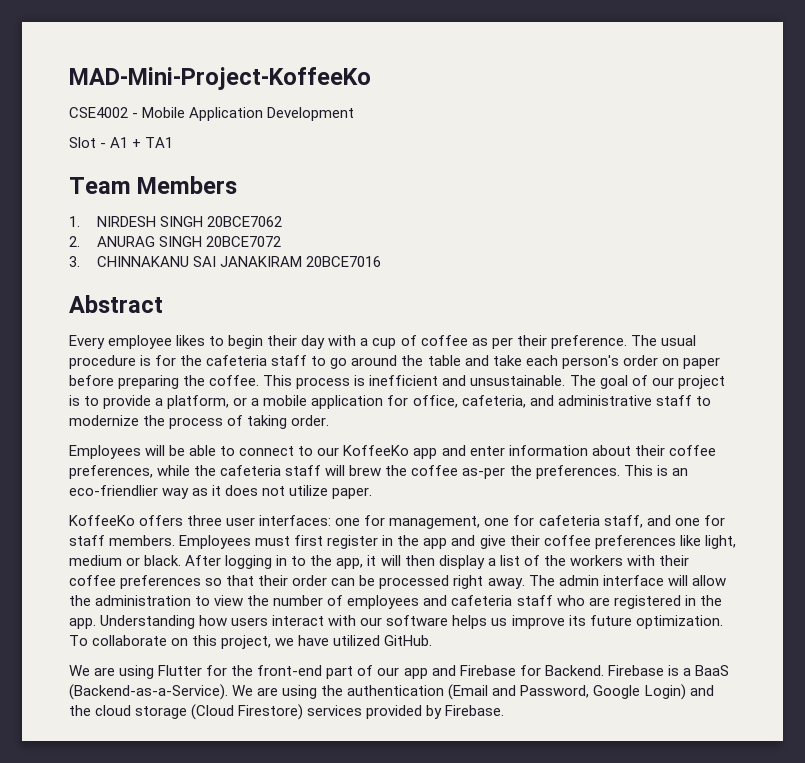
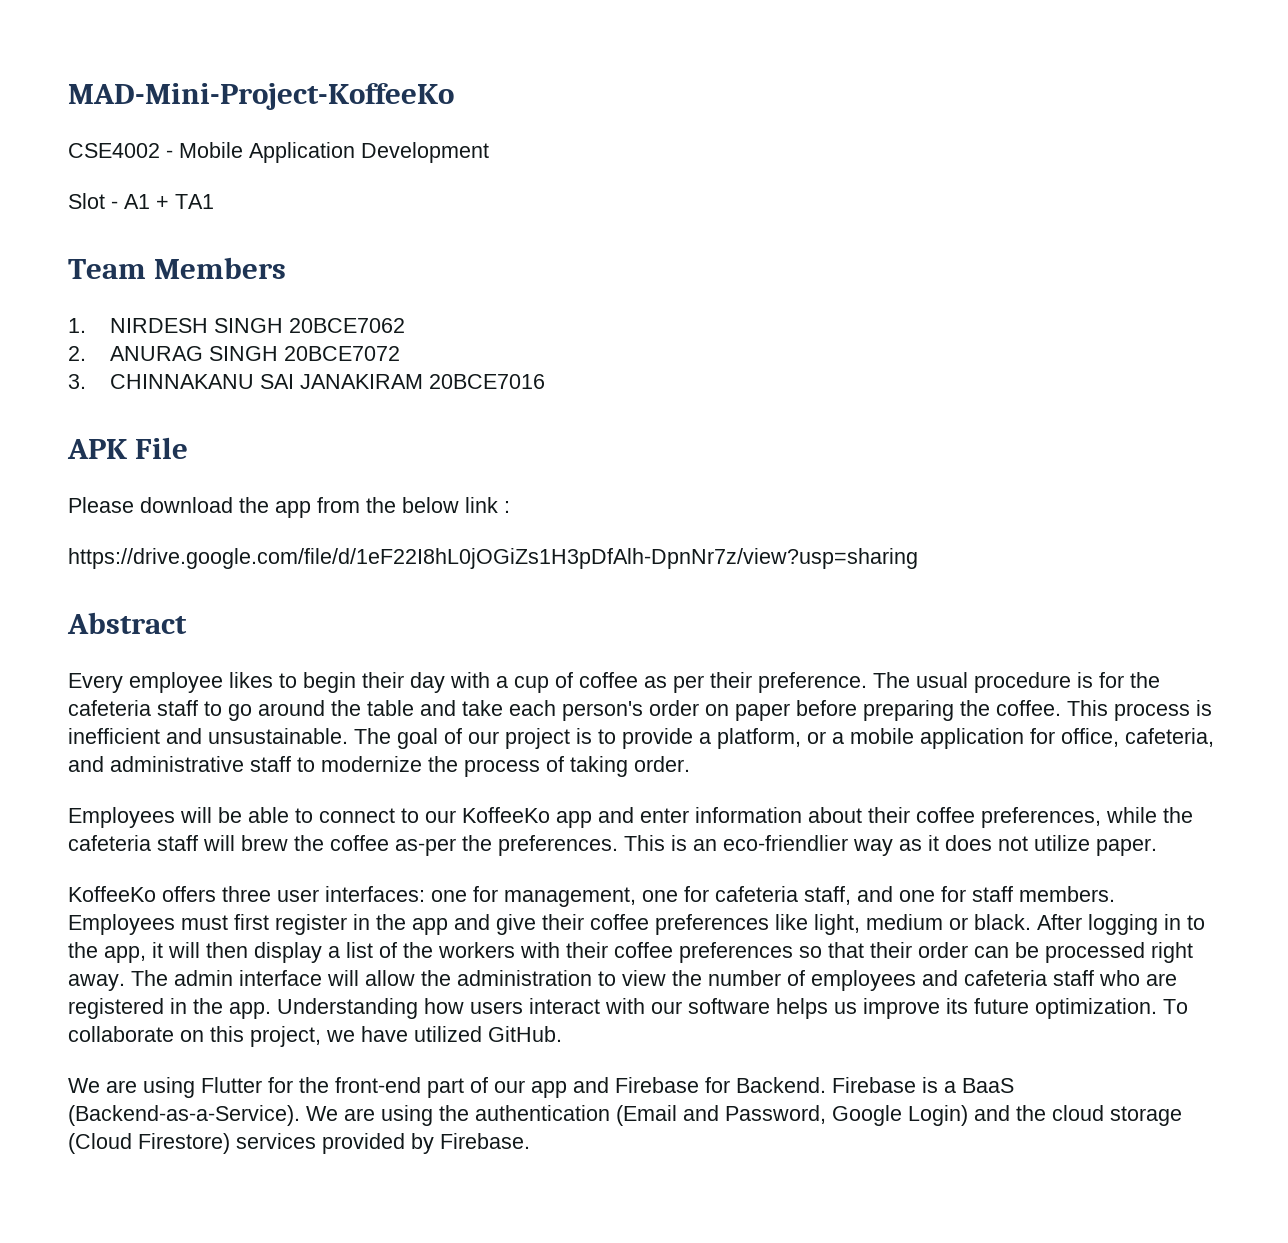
(382, 261) none -> [67,437,189,459] [68,497,510,518] [68,548,918,569] // APK File // Please download the app from the below link : // https://drive.google.com/file/d/1eF22I8hL0jOGiZs1H3pDfAlh-DpnNr7z/view?usp=sharing

